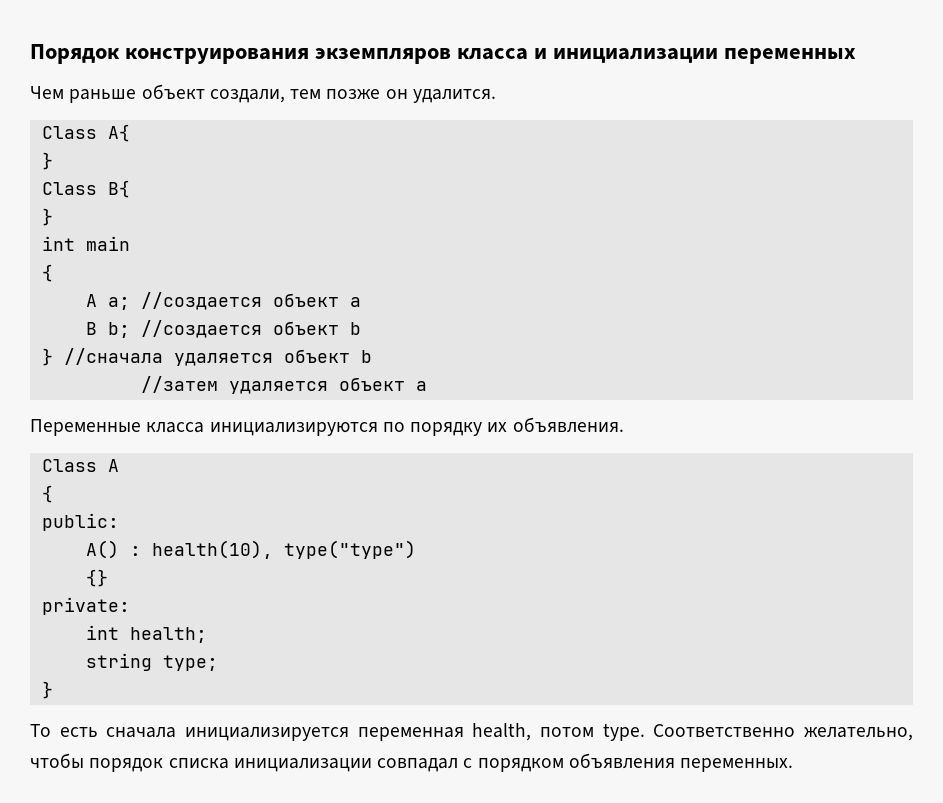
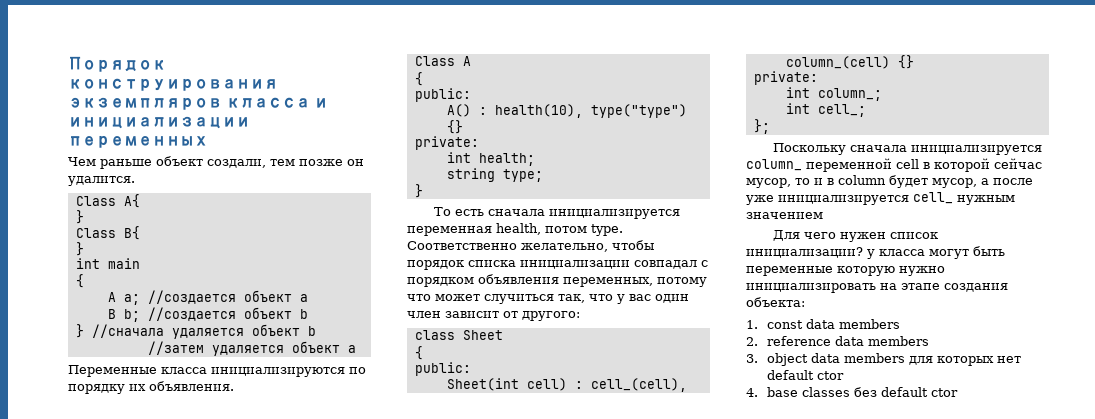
[680,758,794,772] переменных. -> [563,277,707,287] [407,294,689,304] [407,311,580,321] [414,330,503,340] [414,346,423,360] [414,362,471,376] [446,378,687,392] [785,55,914,69] [753,71,818,85] [785,87,882,101] [785,103,866,117] [753,119,770,134] [772,143,1042,155] [746,158,1042,172] [746,175,1033,188] [746,192,1015,205] [746,212,823,219] [772,230,938,242] [746,246,1005,259] [746,266,945,276] [746,283,1008,293] [746,297,805,307] [746,319,901,329] [746,336,930,346] [746,353,1022,366] [767,370,845,380] [746,387,959,397] переменных, потому что может случиться так, что у вас один член зависит от другого: // class Sheet // { // public: // Sheet(int cell) : cell_(cell), column_(cell) {} // private: // int column_; // int cell_; // }; // Поскольку сначала инициализируется column_ переменной cell в которой сейчас мусор, то и в column будет мусор, а после уже инициализируется cell_ нужным значением // Для чего нужен список инициализации? у класса могут быть переменные которую нужно инициализировать на этапе создания объекта: // 1. const data members // 2. reference data members // 3. object data members для которых нет default ctor // 4. base classes без default ctor

